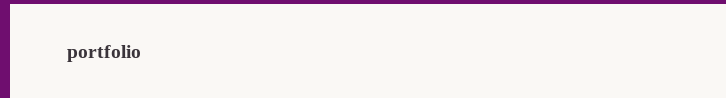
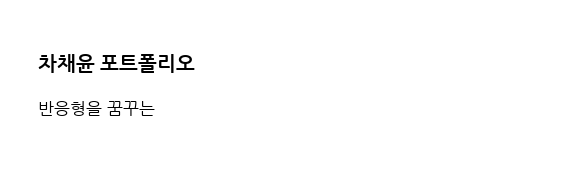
[67,45,141,62] portfolio -> [38,54,196,73] [38,101,155,116] 차채윤 포트폴리오 // 반응형을 꿈꾸는

